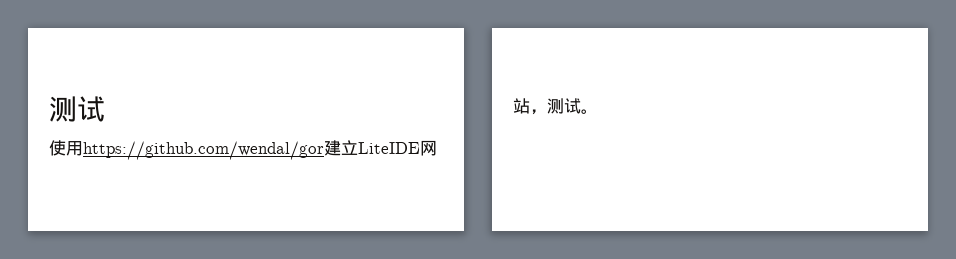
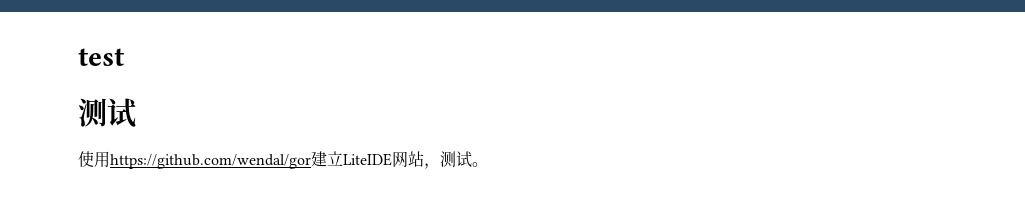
(49, 109) none -> [78,48,124,66] test //

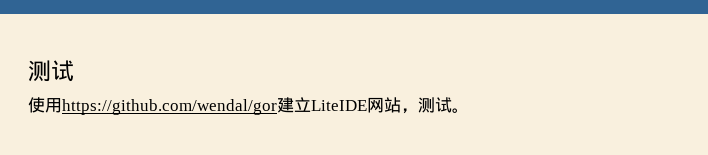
[78,48,124,66] test // -> (28, 71) none

